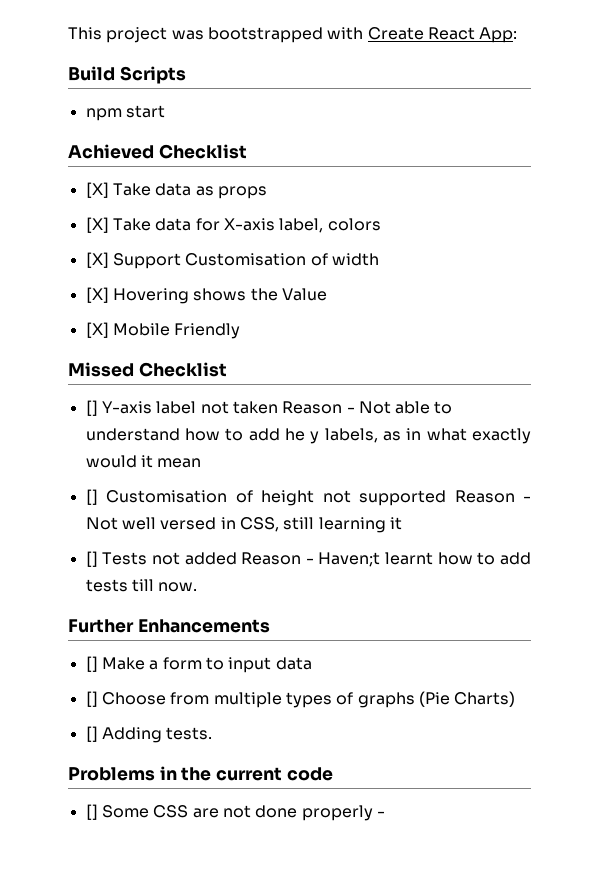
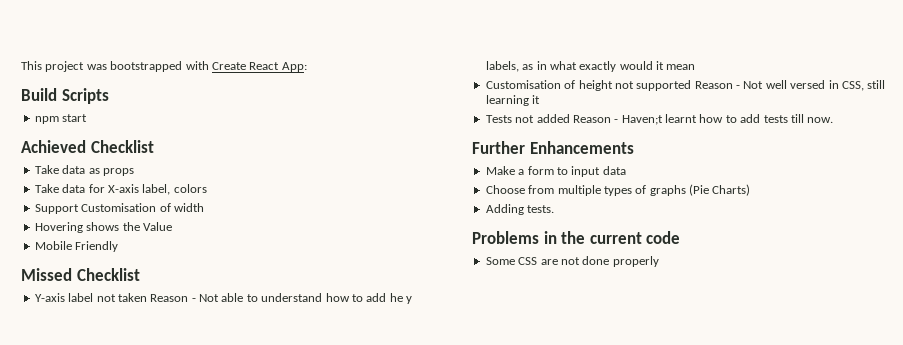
[85,182,109,198] [X] -> (154, 146) none
[85,217,109,233] [X] -> (134, 172) none
[85,252,109,268] [X] -> (207, 188) none
[85,287,109,303] [X] -> (204, 207) none
[85,322,109,338] [X] -> (172, 226) none
[85,400,98,416] [] -> (140, 274) none
[85,489,98,505] [] -> (696, 67) none
[85,551,98,567] [] -> (541, 99) none
[85,656,98,672] [] -> (634, 147) none
[85,691,98,707] [] -> (626, 170) none
[85,726,98,742] [] -> (751, 190) none
[85,804,98,820] [] -> (681, 237) none
[376,811,385,817] - -> (659, 261) none

